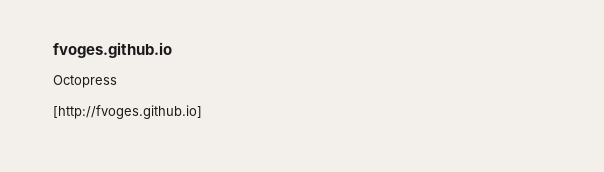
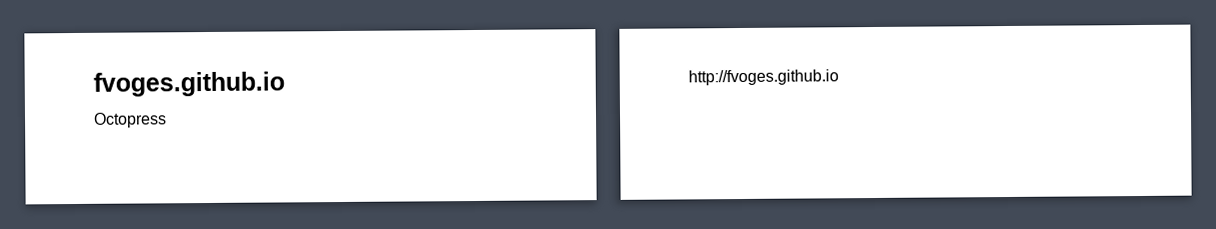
[53,105,202,119] [http://fvoges.github.io] -> [688,69,839,86] http://fvoges.github.io

